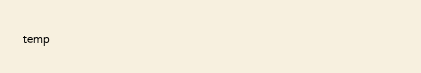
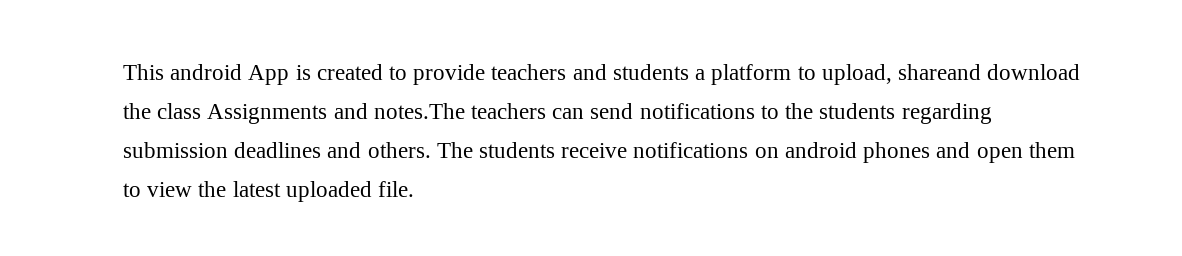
[23,36,50,46] temp -> [123,64,1081,85] [123,103,992,124] [123,142,1075,163] [123,181,415,202] This android App is created to provide teachers and students a platform to upload, shareand download the class Assignments and notes.The teachers can send notifications to the students regarding submission deadlines and others. The students receive notifications on android phones and open them to view the latest uploaded file.

